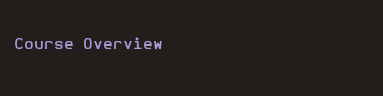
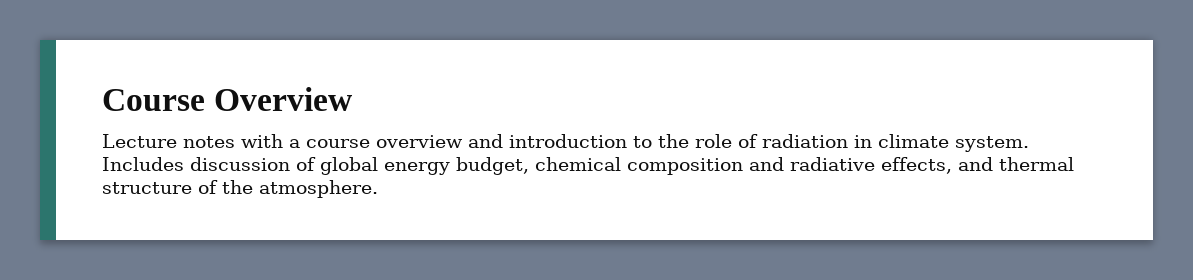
(163, 43) none -> [102,134,1029,152] [102,157,1074,175] [102,180,378,198] // Lecture notes with a course overview and introduction to the role of radiation in climate system. Includes discussion of global energy budget, chemical composition and radiative effects, and thermal structure of the atmosphere.

